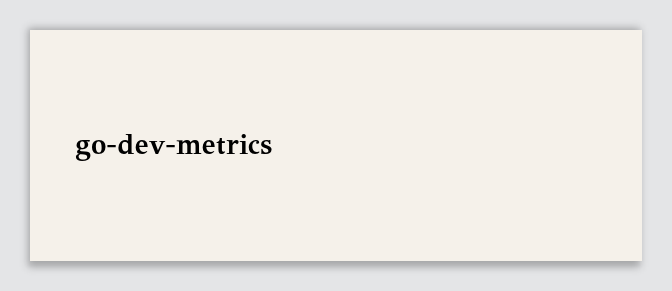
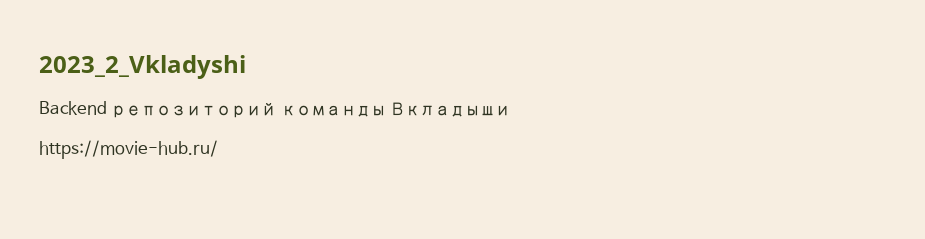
[75,134,272,161] go-dev-metrics -> [39,55,246,79] [39,101,511,118] [39,140,218,159] 2023_2_Vkladyshi // Backend репозиторий команды Вкладыши // https://movie-hub.ru/

